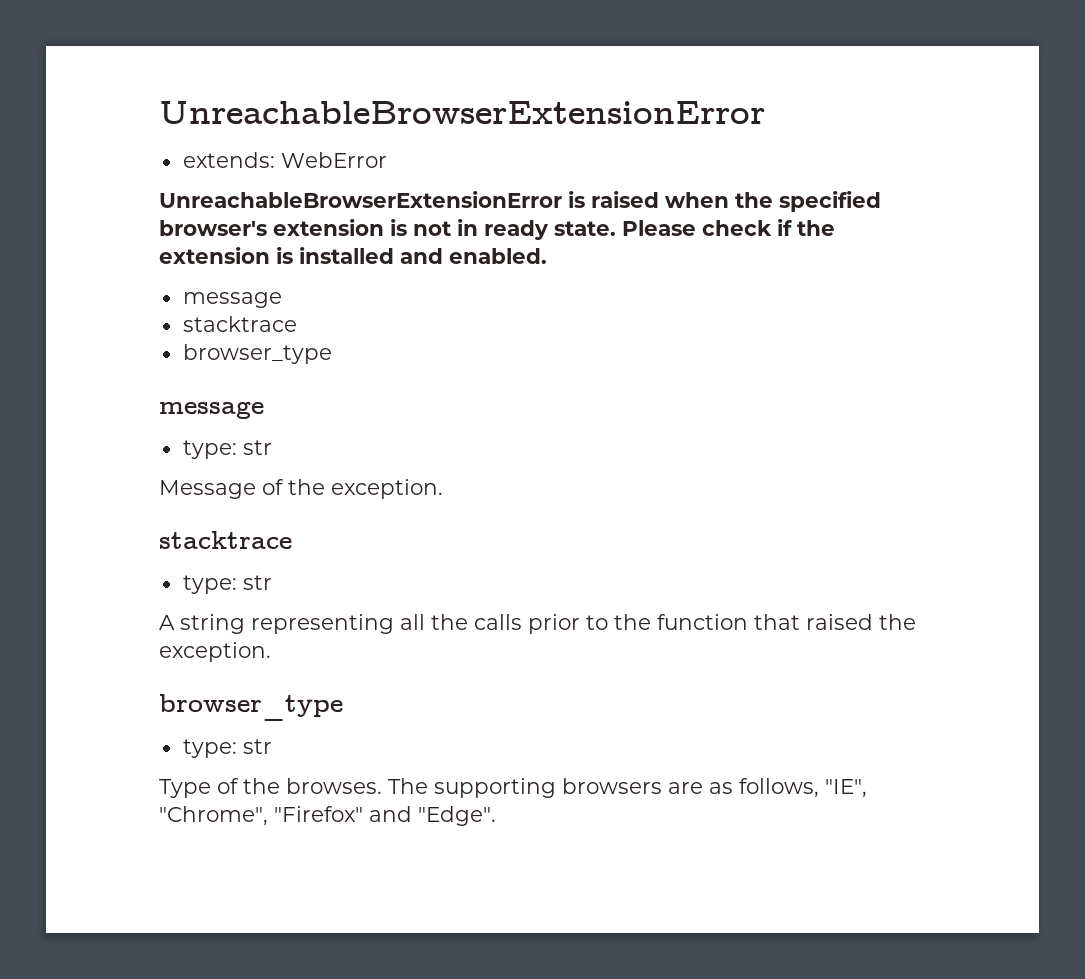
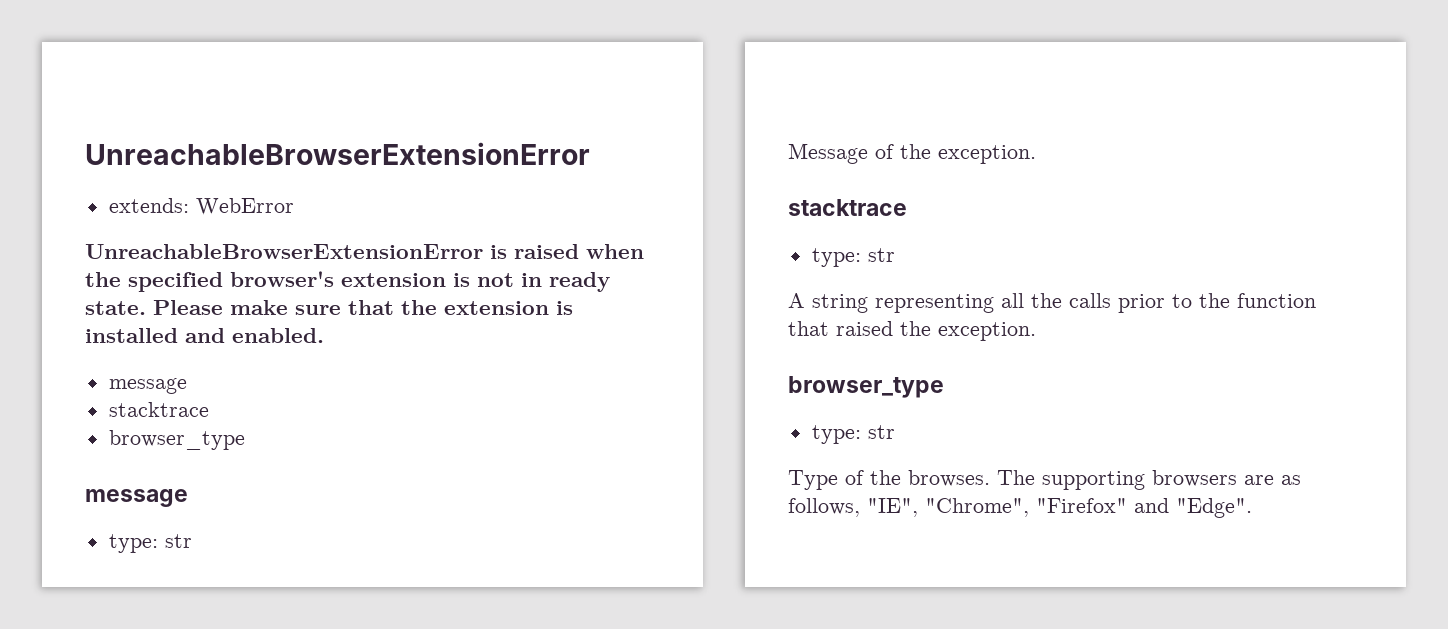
[702,219,792,236] check if -> [230,300,394,315] make sure that

